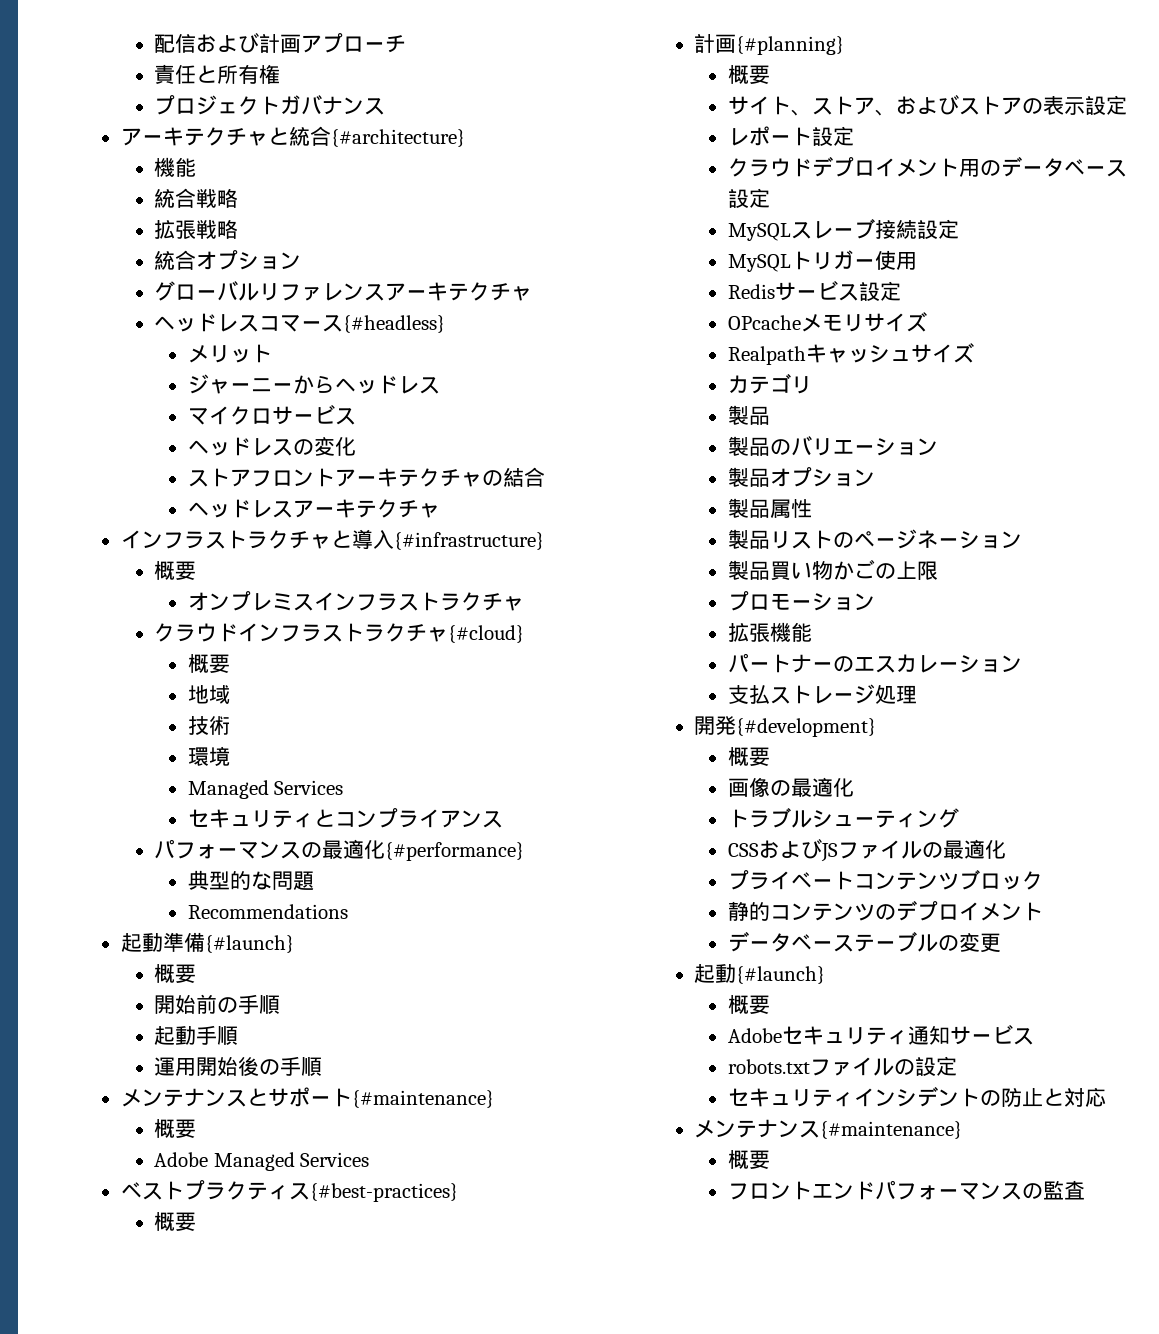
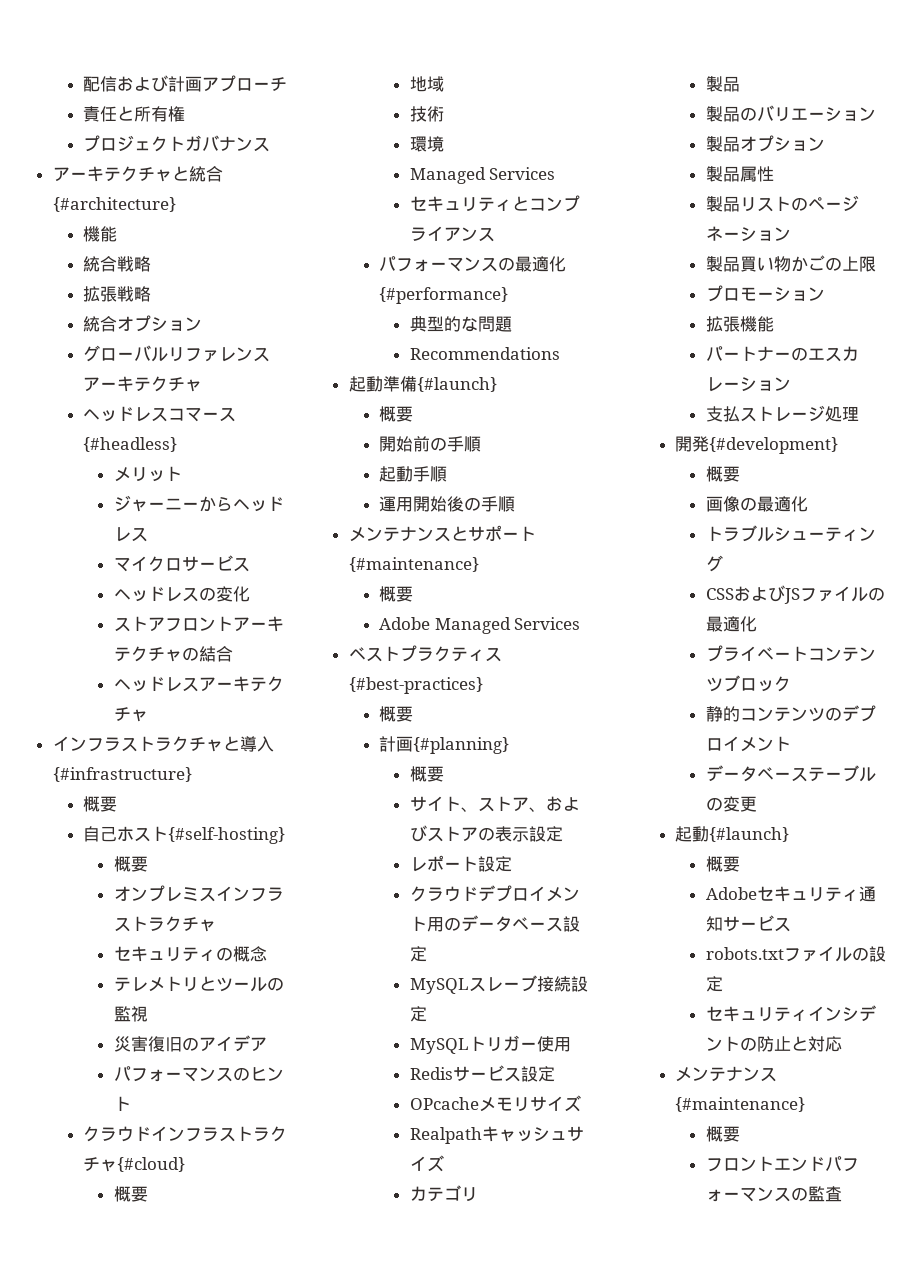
(197, 570) none -> [83,826,286,844] [113,856,148,872] // 自己ホスト{#self-hosting} // 概要
(524, 603) none -> [113,946,267,962] [113,976,284,992] [113,1006,148,1022] [113,1035,267,1052] [113,1066,284,1082] [113,1096,131,1111] // セキュリティの概念 // テレメトリとツールの監視 // 災害復旧のアイデア // パフォーマンスのヒント

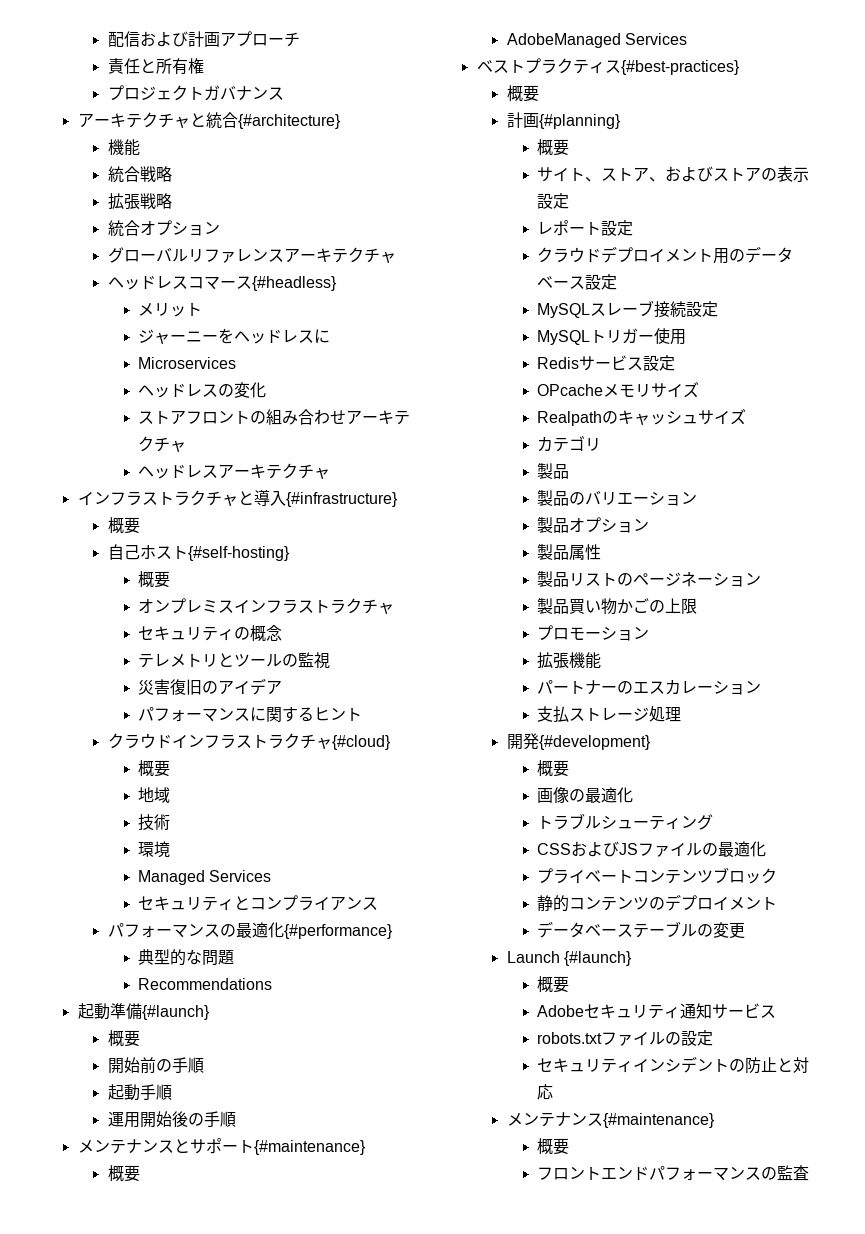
[198,496,284,512] [113,527,148,542] [113,555,250,572] からヘッドレス // マイクロサービス -> [218,328,331,344] [138,357,237,369] をヘッドレスに // Microservices
[232,616,284,632] [113,646,233,662] アーキテクチャの結合 -> [250,409,411,425] [138,436,187,452] の組み合わせアーキテクチャ
[232,1067,250,1081] の -> [250,706,315,722] に関する
[379,617,511,634] Adobe Managed -> [506,33,621,48] AdobeManaged
(482, 1135) none -> [602,411,619,424] の
[675,826,710,842] 起動 -> [506,951,560,963] Launch

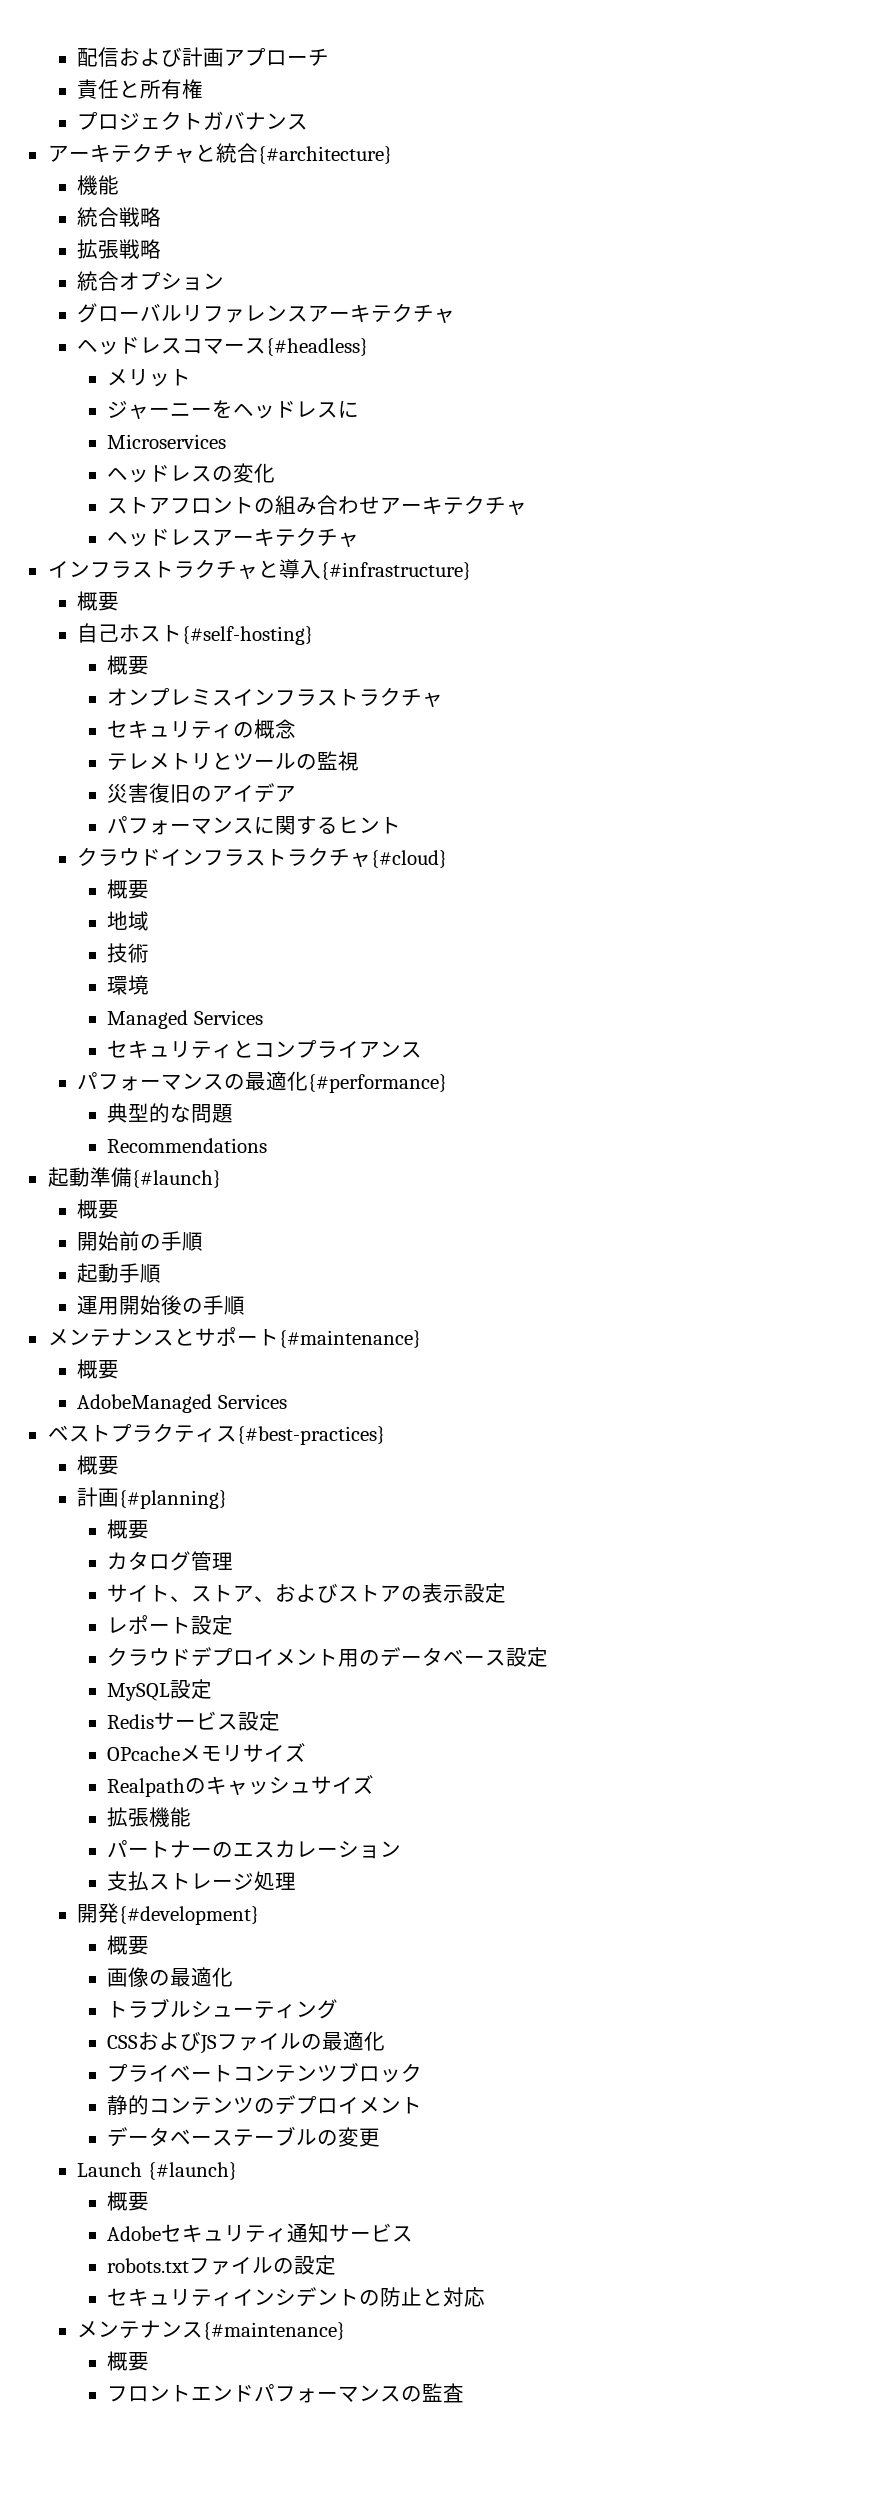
(570, 147) none -> [107,1551,234,1571] // カタログ管理
[590,300,719,318] [537,328,687,345] スレーブ接続設定 // MySQLトリガー使用 -> [170,1679,213,1699] 設定
[537,435,602,452] [537,463,570,479] [537,490,698,506] [537,517,650,533] [537,544,602,560] [537,571,762,587] [537,598,698,615] [537,625,650,641] // カテゴリ // 製品 // 製品のバリエーション // 製品オプション // 製品属性 // 製品リストのページネーション // 製品買い物かごの上限 // プロモーション -> (375, 1784) none

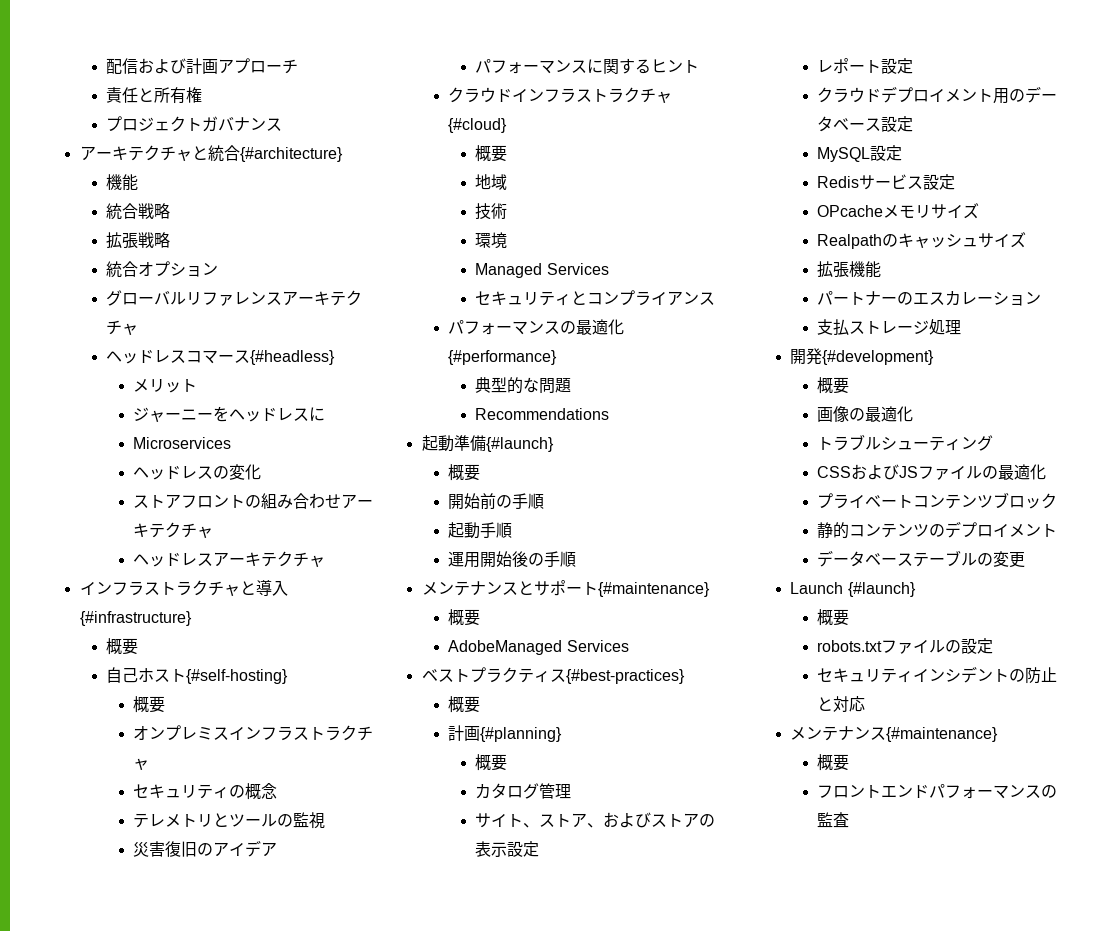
[107,2223,414,2243] // Adobeセキュリティ通知サービス -> (850, 617) none

